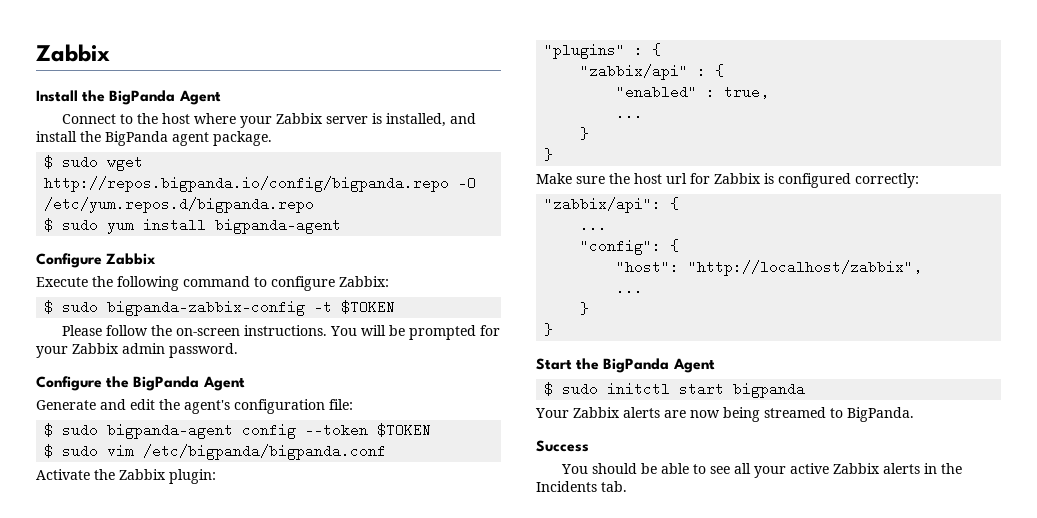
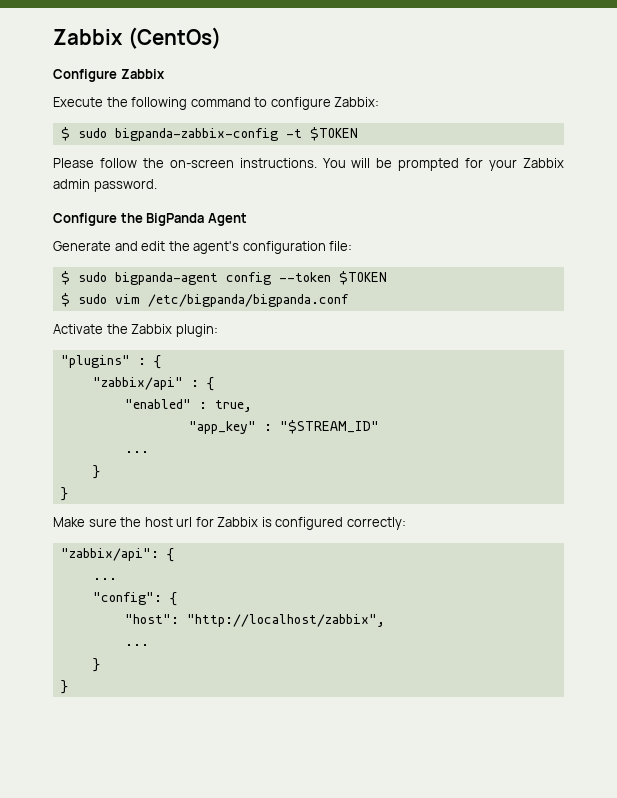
[36,44,110,62] [36,90,221,105] [62,113,477,128] [36,131,272,146] [44,155,144,171] [44,176,477,192] [44,197,315,213] [44,218,342,234] Zabbix // Install the BigPanda Agent // Connect to the host where your Zabbix server is installed, and install the BigPanda agent package. // $ sudo wget http://repos.bigpanda.io/config/bigpanda.repo -O /etc/yum.repos.d/bigpanda.repo // $ sudo yum install bigpanda-agent -> [53,27,221,49] Zabbix (CentOs)
(770, 92) none -> [188,420,379,434] // "app_key" : "$STREAM_ID"
[536,358,715,373] [544,382,806,398] [535,407,914,422] [536,440,589,452] [561,463,963,478] [536,481,627,492] // Start the BigPanda Agent // $ sudo initctl start bigpanda // Your Zabbix alerts are now being streamed to BigPanda. // Success // You should be able to see all your active Zabbix alerts in the Incidents tab. -> (68, 687) none

